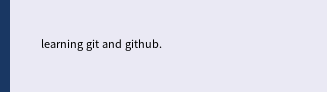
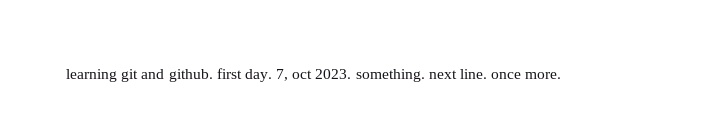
(162, 45) none -> [216,68,562,82] first day. 7, oct 2023. something. next line. once more.

